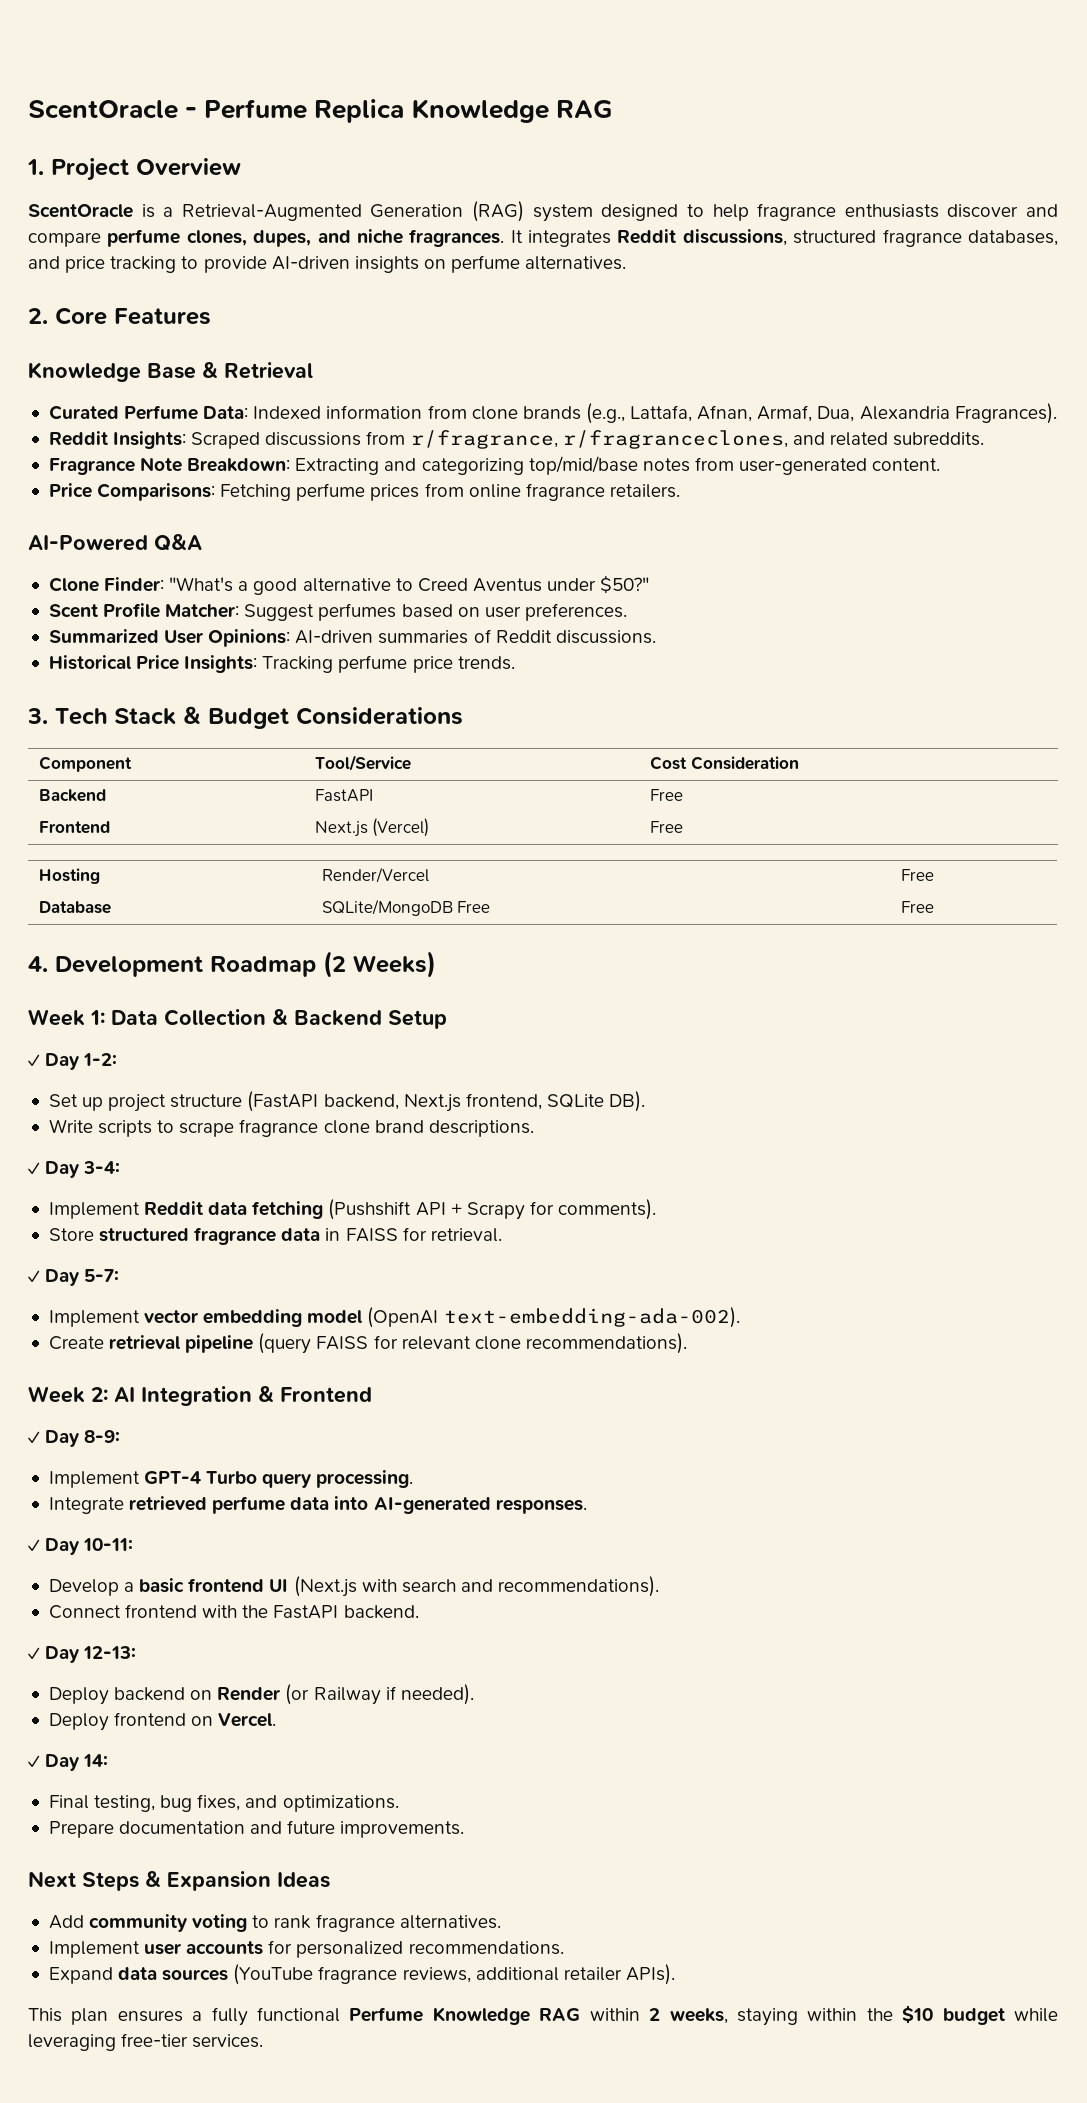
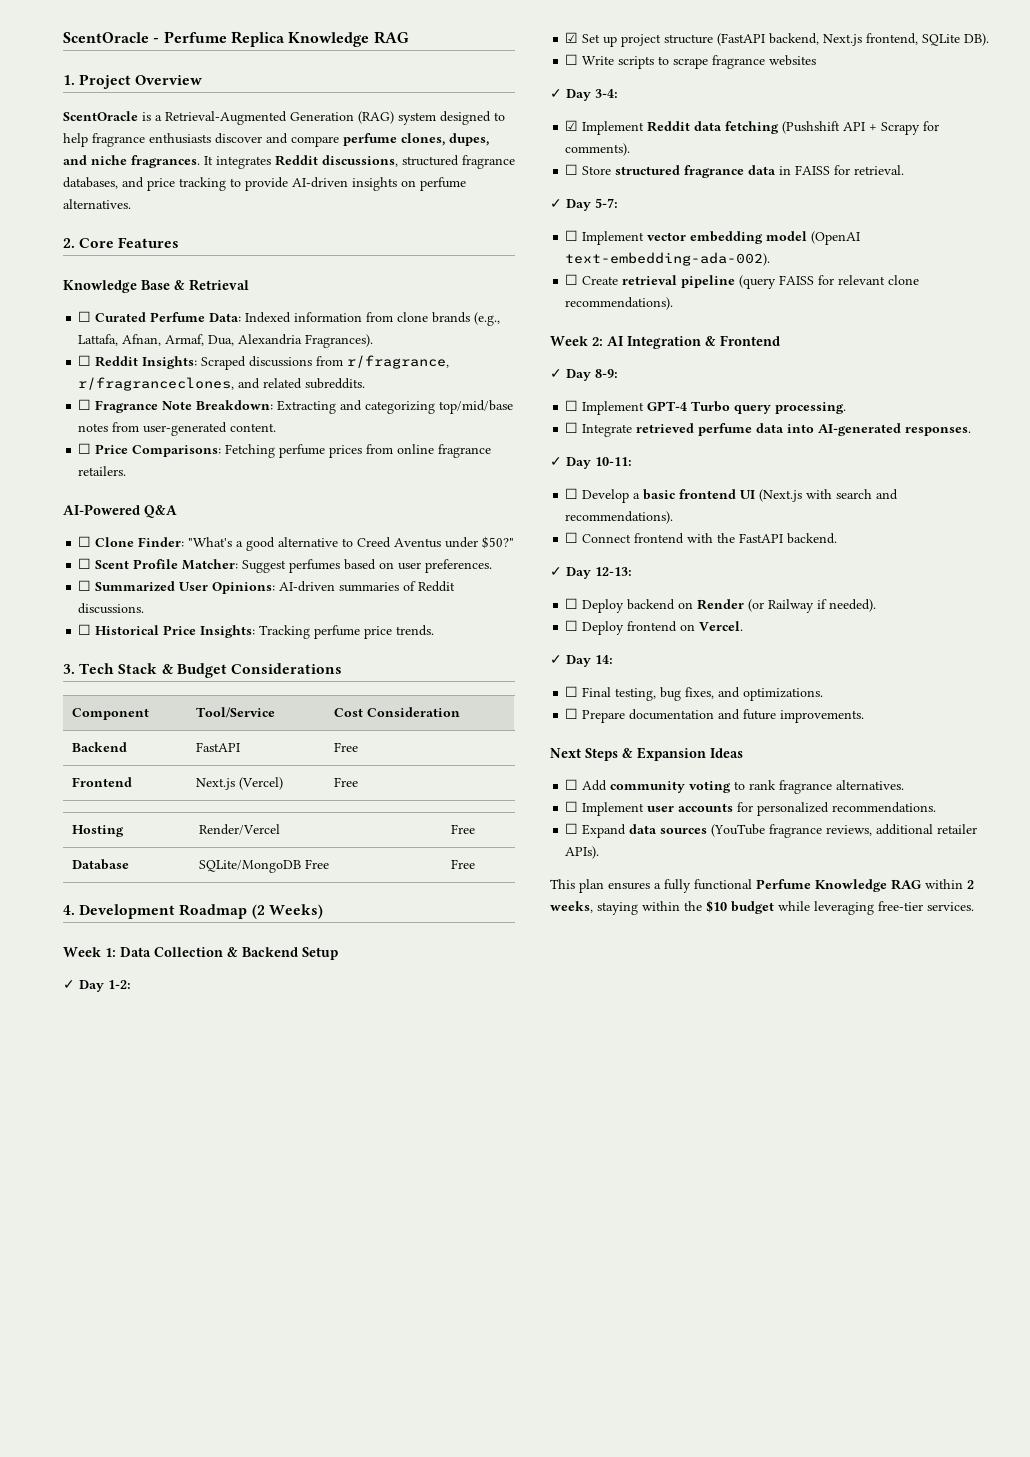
(313, 370) none -> [78,311,92,322] ☐
(1057, 413) none -> [78,355,92,366] ☐
(985, 439) none -> [78,399,92,410] ☐
(941, 464) none -> [78,443,92,454] ☐
(202, 542) none -> [78,536,92,547] ☐
(650, 584) none -> [78,558,92,569] ☐
(627, 612) none -> [78,580,92,591] ☐
(656, 637) none -> [78,624,92,635] ☐
(118, 1059) none -> [565,32,579,43] ☑
(646, 1101) none -> [565,54,579,65] ☐
[323,1120,534,1137] clone brand descriptions. -> [769,55,817,66] websites
(121, 1167) none -> [565,120,579,131] ☑
(657, 1209) none -> [565,164,579,175] ☐
(120, 1275) none -> [565,230,579,241] ☐
(740, 1317) none -> [565,274,579,285] ☐
(121, 1436) none -> [565,400,579,411] ☐
(414, 1479) none -> [565,422,579,433] ☐
(134, 1544) none -> [565,488,579,499] ☐
(660, 1586) none -> [565,532,579,543] ☐
(137, 1652) none -> [565,598,579,609] ☐
(474, 1694) none -> [565,620,579,631] ☐
(109, 1760) none -> [565,686,579,697] ☐
(399, 1803) none -> [565,708,579,719] ☐
(330, 1880) none -> [565,779,579,790] ☐
(501, 1922) none -> [565,801,579,812] ☐
(564, 1948) none -> [565,823,579,834] ☐

